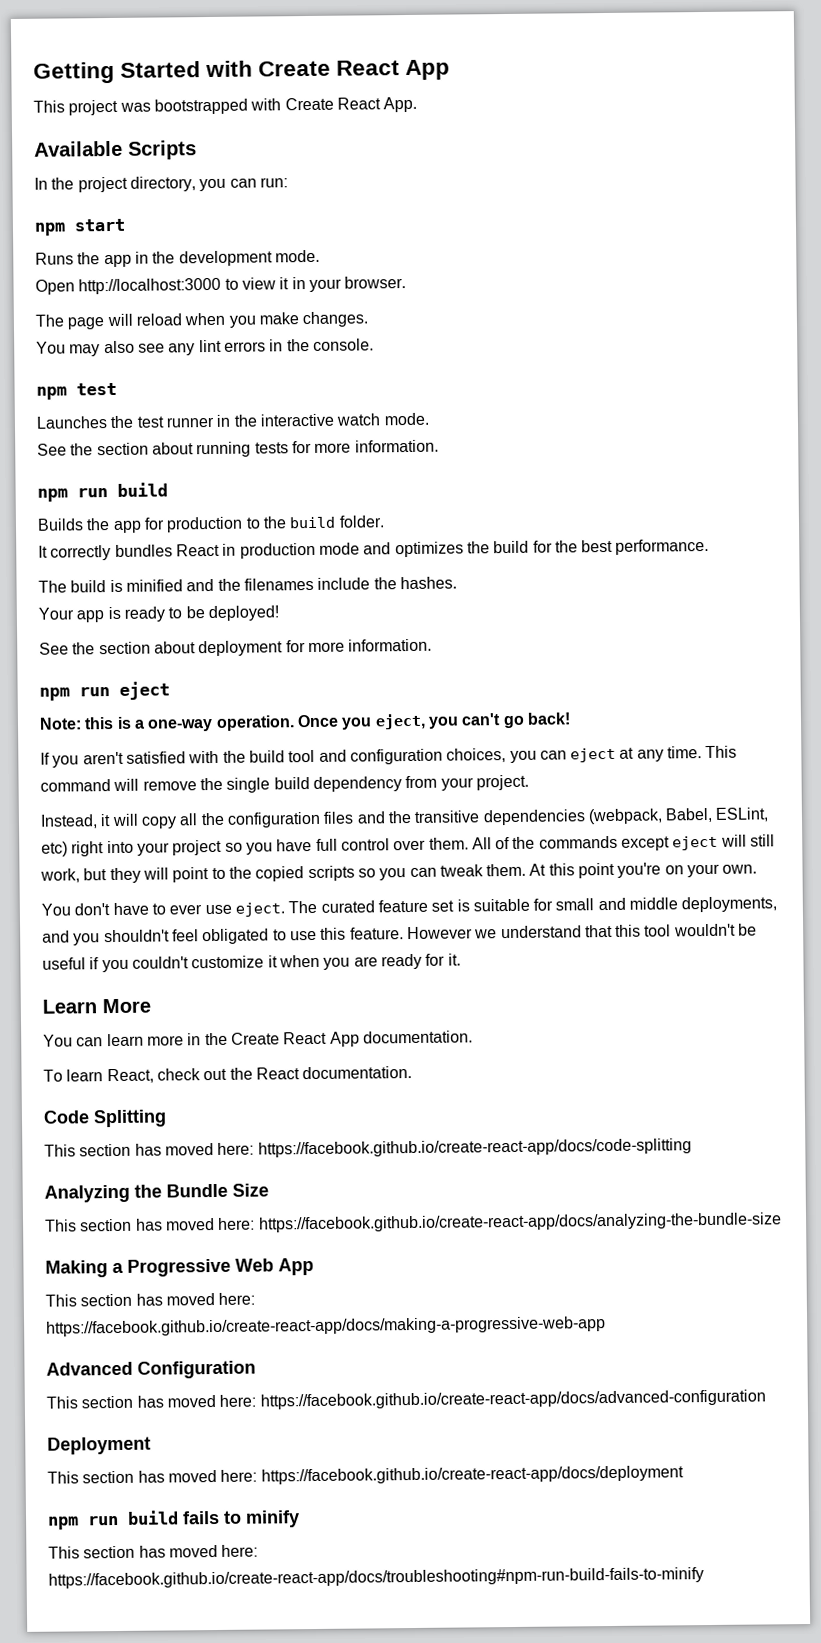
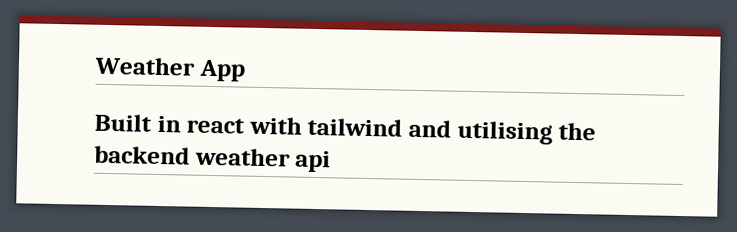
[33,59,451,84] [33,96,418,116] [34,140,197,160] [34,176,288,193] [34,218,126,236] [35,249,320,268] [35,276,407,295] [35,311,369,330] [36,338,374,357] [36,382,117,400] [36,412,429,429] [37,439,439,458] [37,482,168,502] [37,515,385,533] [38,538,710,561] [38,576,457,593] [38,605,279,623] [39,638,433,657] [39,681,170,701] [39,712,571,732] [40,745,738,768] [40,774,529,793] [40,807,770,829] [41,834,776,857] [40,862,758,884] [41,896,778,917] [42,923,758,946] [42,953,461,973] [42,998,151,1014] [43,1030,473,1047] [43,1065,413,1084] [43,1109,167,1128] [44,1138,692,1158] [44,1183,269,1203] [45,1212,782,1233] [45,1258,314,1278] [45,1292,256,1307] [46,1316,606,1337] [46,1360,256,1379] [46,1389,766,1410] [47,1436,151,1455] [47,1465,684,1485] [48,1510,300,1530] [48,1544,259,1559] [48,1567,704,1589] Getting Started with Create React App // This project was bootstrapped with Create React App. // Available Scripts // In the project directory, you can run: // npm start // Runs the app in the development mode. // Open http://localhost:3000 to view it in your browser. // The page will reload when you make changes. // You may also see any lint errors in the console. // npm test // Launches the test runner in the interactive watch mode. // See the section about running tests for more information. // npm run build // Builds the app for production to the build folder. // It correctly bundles React in production mode and optimizes the build for the best performance. // The build is minified and the filenames include the hashes. // Your app is ready to be deployed! // See the section about deployment for more information. // npm run eject // Note: this is a one-way operation. Once you eject, you can't go back! // If you aren't satisfied with the build tool and configuration choices, you can eject at any time. This command will remove the single build dependency from your project. // Instead, it will copy all the configuration files and the transitive dependencies (webpack, Babel, ESLint, etc) right into your project so you have full control over them. All of the commands except eject will still work, but they will point to the copied scripts so you can tweak them. At this point you're on your own. // You don't have to ever use eject. The curated feature set is suitable for small and middle deployments, and you shouldn't feel obligated to use this feature. However we understand that this tool wouldn't be useful if you couldn't customize it when you are ready for it. // Learn More // You can learn more in the Create React App documentation. // To learn React, check out the React documentation. // Code Splitting // This section has moved here: https://facebook.github.io/create-react-app/docs/code-splitting // Analyzing the Bundle Size // This section has moved here: https://facebook.github.io/create-react-app/docs/analyzing-the-bundle-size // Making a Progressive Web App // This section has moved here: https://facebook.github.io/create-react-app/docs/making-a-progressive-web-app // Advanced Configuration // This section has moved here: https://facebook.github.io/create-react-app/docs/advanced-configuration // Deployment // This section has moved here: https://facebook.github.io/create-react-app/docs/deployment // npm run build fails to minify // This section has moved here: https://facebook.github.io/create-react-app/docs/troubleshooting#npm-run-build-fails-to-minify -> [94,56,246,82] [94,113,597,145] [94,145,332,173] Weather App // Built in react with tailwind and utilising the backend weather api

